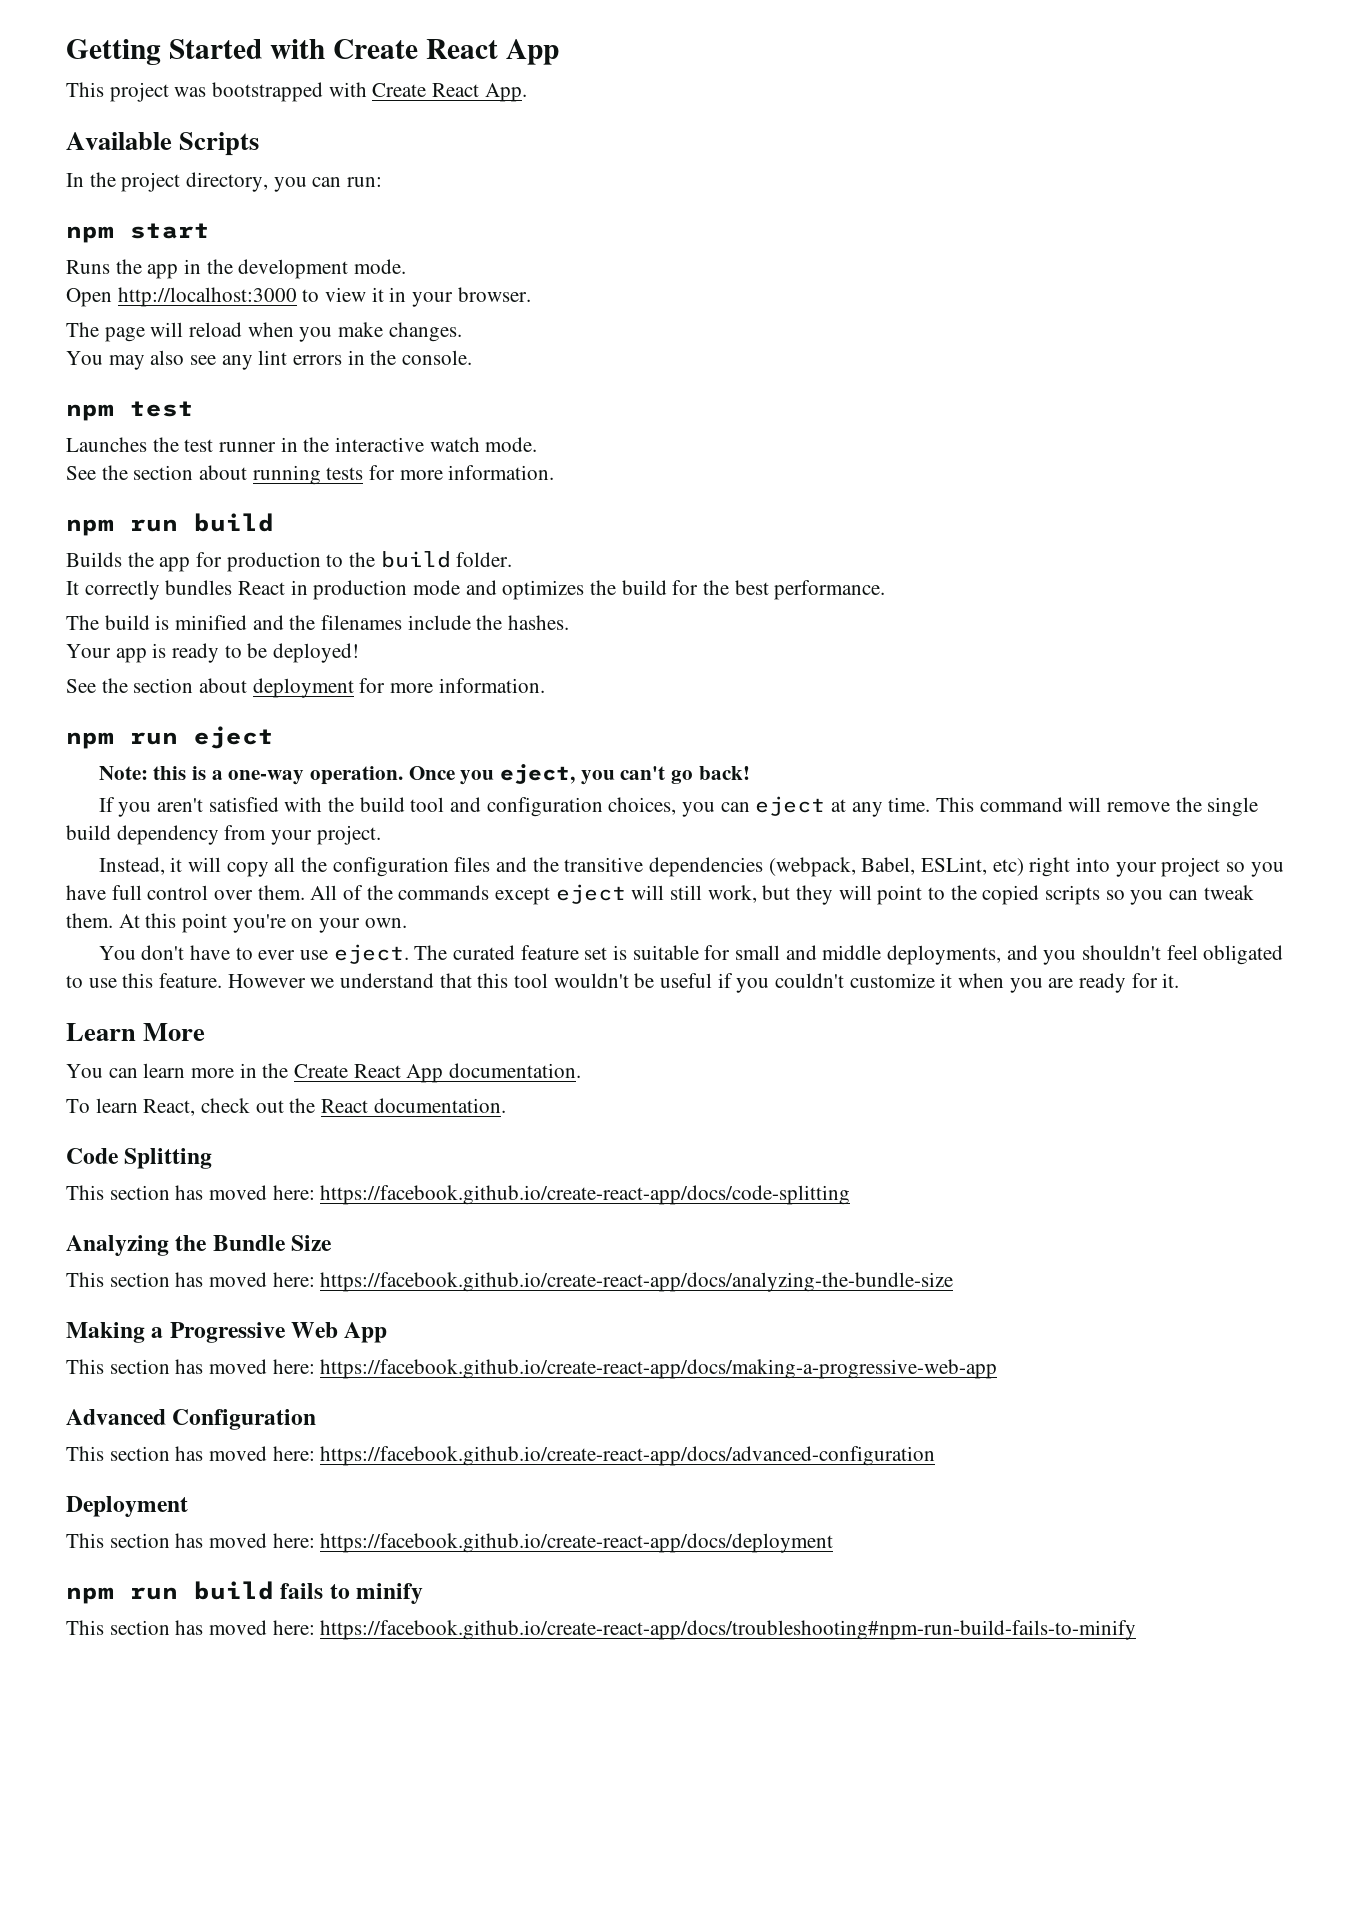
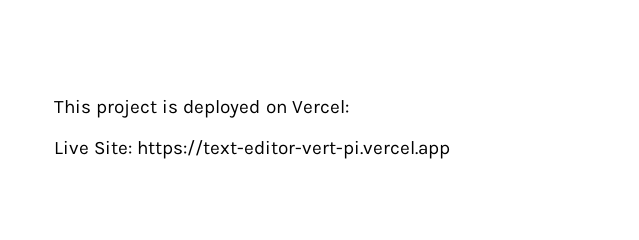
[66,39,559,65] [66,82,527,102] [66,132,260,156] [66,172,383,192] [66,223,210,243] [66,259,407,279] [66,287,531,307] [66,322,462,342] [66,350,473,370] [66,401,194,421] [66,437,538,452] [66,465,555,485] [66,513,274,536] [66,551,513,572] [66,580,886,600] [66,615,570,630] [66,643,360,663] [66,678,545,698] [66,726,274,749] [98,764,750,785] [98,796,1259,817] [66,825,381,845] [98,857,1284,877] [66,884,1254,905] [66,913,407,933] [98,944,1284,965] [66,973,1180,993] [66,1023,206,1041] [66,1063,582,1083] [66,1098,506,1116] [66,1148,213,1169] [66,1185,851,1205] [66,1235,333,1256] [66,1272,954,1292] [66,1322,388,1343] [66,1359,998,1379] [66,1409,317,1430] [66,1446,936,1466] [66,1496,188,1517] [66,1533,834,1553] [66,1581,424,1604] [66,1620,1137,1640] Getting Started with Create React App // This project was bootstrapped with Create React App. // Available Scripts // In the project directory, you can run: // npm start // Runs the app in the development mode. // Open http://localhost:3000 to view it in your browser. // The page will reload when you make changes. // You may also see any lint errors in the console. // npm test // Launches the test runner in the interactive watch mode. // See the section about running tests for more information. // npm run build // Builds the app for production to the build folder. // It correctly bundles React in production mode and optimizes the build for the best performance. // The build is minified and the filenames include the hashes. // Your app is ready to be deployed! // See the section about deployment for more information. // npm run eject // Note: this is a one-way operation. Once you eject, you can't go back! // If you aren't satisfied with the build tool and configuration choices, you can eject at any time. This command will remove the single build dependency from your project. // Instead, it will copy all the configuration files and the transitive dependencies (webpack, Babel, ESLint, etc) right into your project so you have full control over them. All of the commands except eject will still work, but they will point to the copied scripts so you can tweak them. At this point you're on your own. // You don't have to ever use eject. The curated feature set is suitable for small and middle deployments, and you shouldn't feel obligated to use this feature. However we understand that this tool wouldn't be useful if you couldn't customize it when you are ready for it. // Learn More // You can learn more in the Create React App documentation. // To learn React, check out the React documentation. // Code Splitting // This section has moved here: https://facebook.github.io/create-react-app/docs/code-splitting // Analyzing the Bundle Size // This section has moved here: https://facebook.github.io/create-react-app/docs/analyzing-the-bundle-size // Making a Progressive Web App // This section has moved here: https://facebook.github.io/create-react-app/docs/making-a-progressive-web-app // Advanced Configuration // This section has moved here: https://facebook.github.io/create-react-app/docs/advanced-configuration // Deployment // This section has moved here: https://facebook.github.io/create-react-app/docs/deployment // npm run build fails to minify // This section has moved here: https://facebook.github.io/create-react-app/docs/troubleshooting#npm-run-build-fails-to-minify -> [54,99,349,118] [54,140,451,159] This project is deployed on Vercel: // Live Site: https://text-editor-vert-pi.vercel.app

